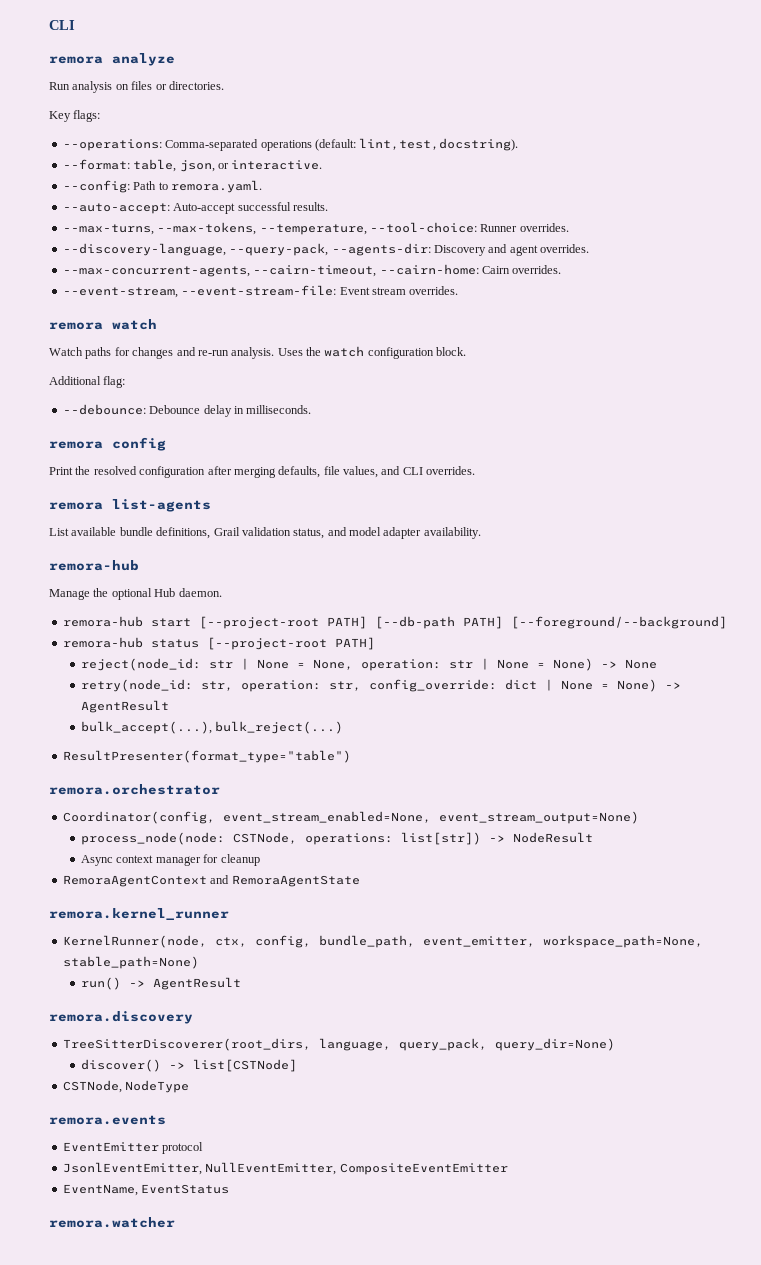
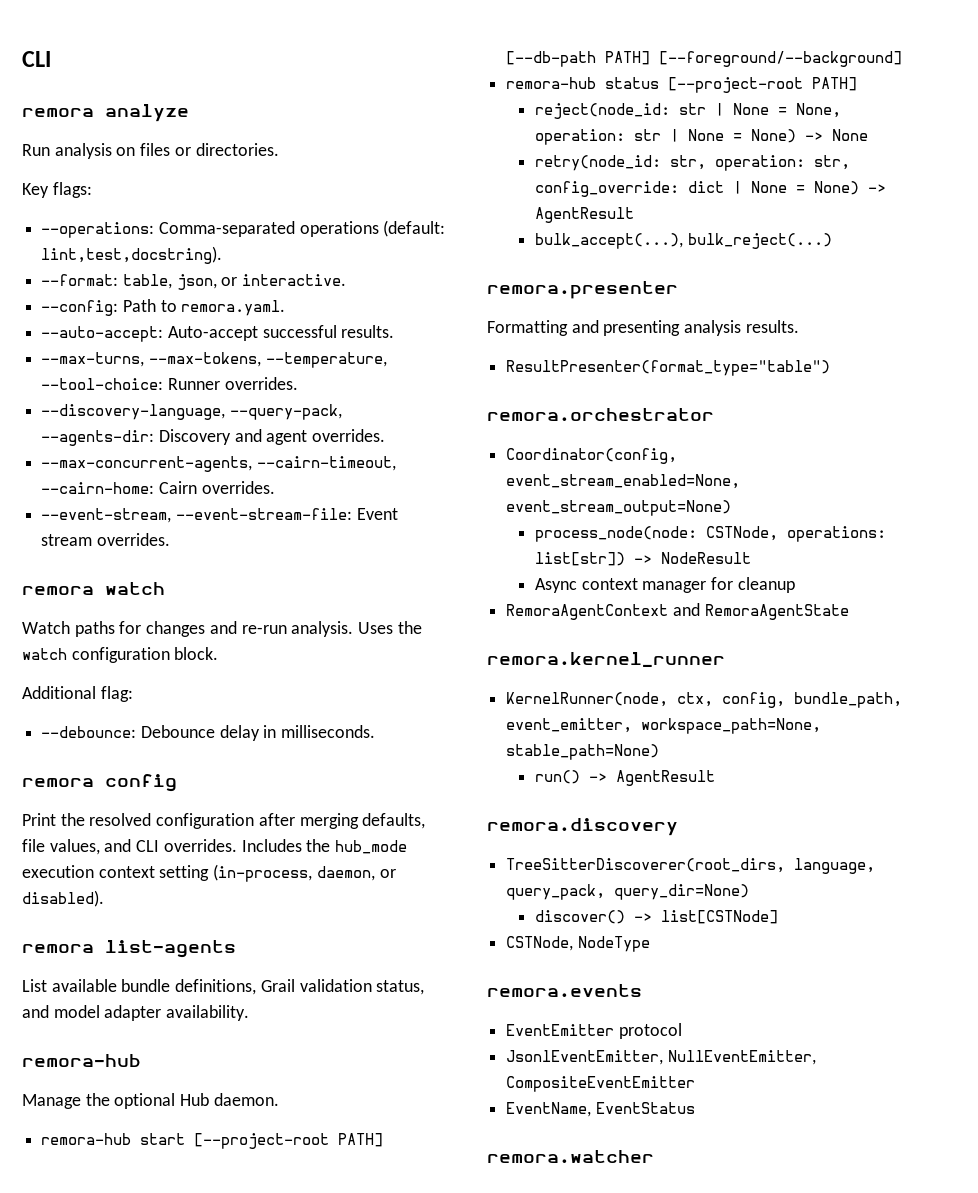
(476, 470) none -> [241,839,408,854] [22,864,396,882] [22,890,104,907] Includes the hub_mode execution context setting (in-process, daemon, or disabled).
(344, 727) none -> [487,281,678,299] [487,320,799,336] // remora.presenter // Formatting and presenting analysis results.

